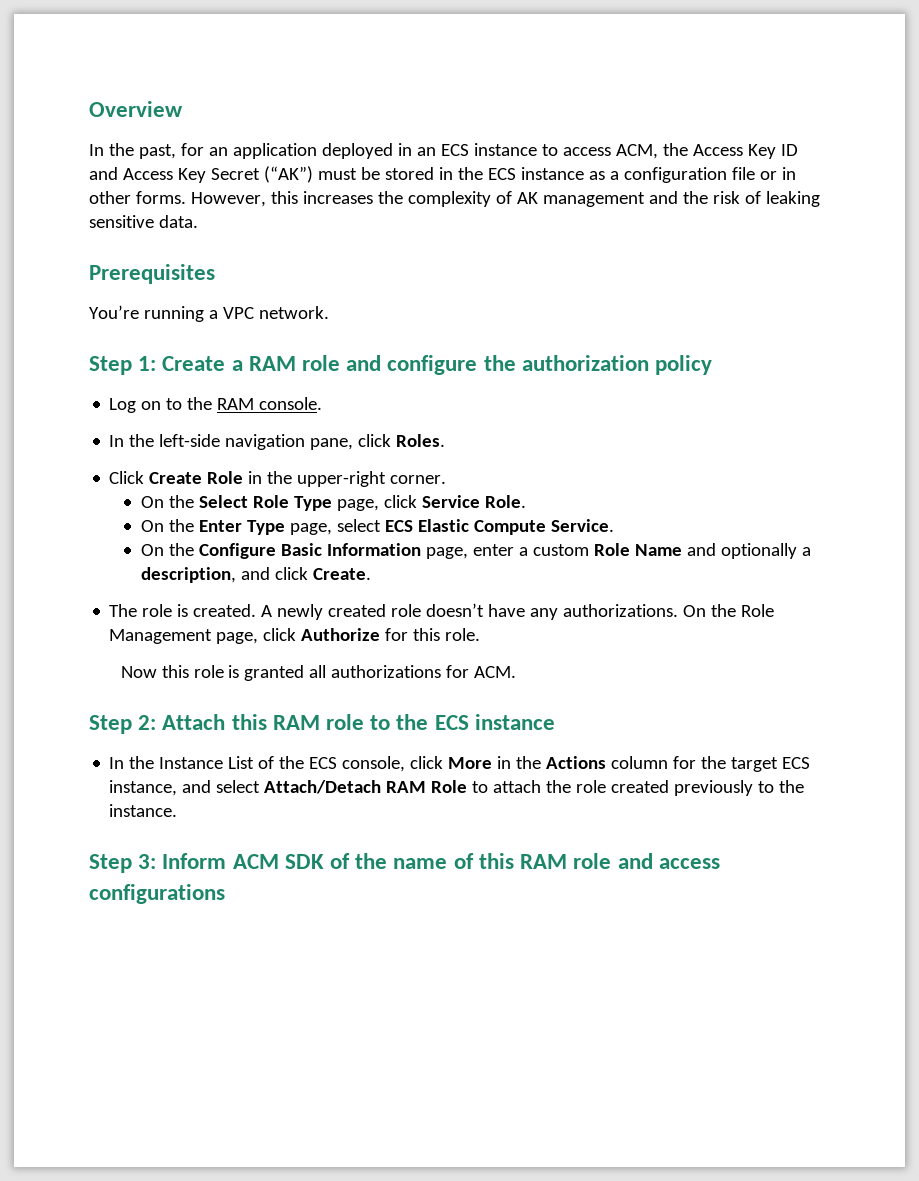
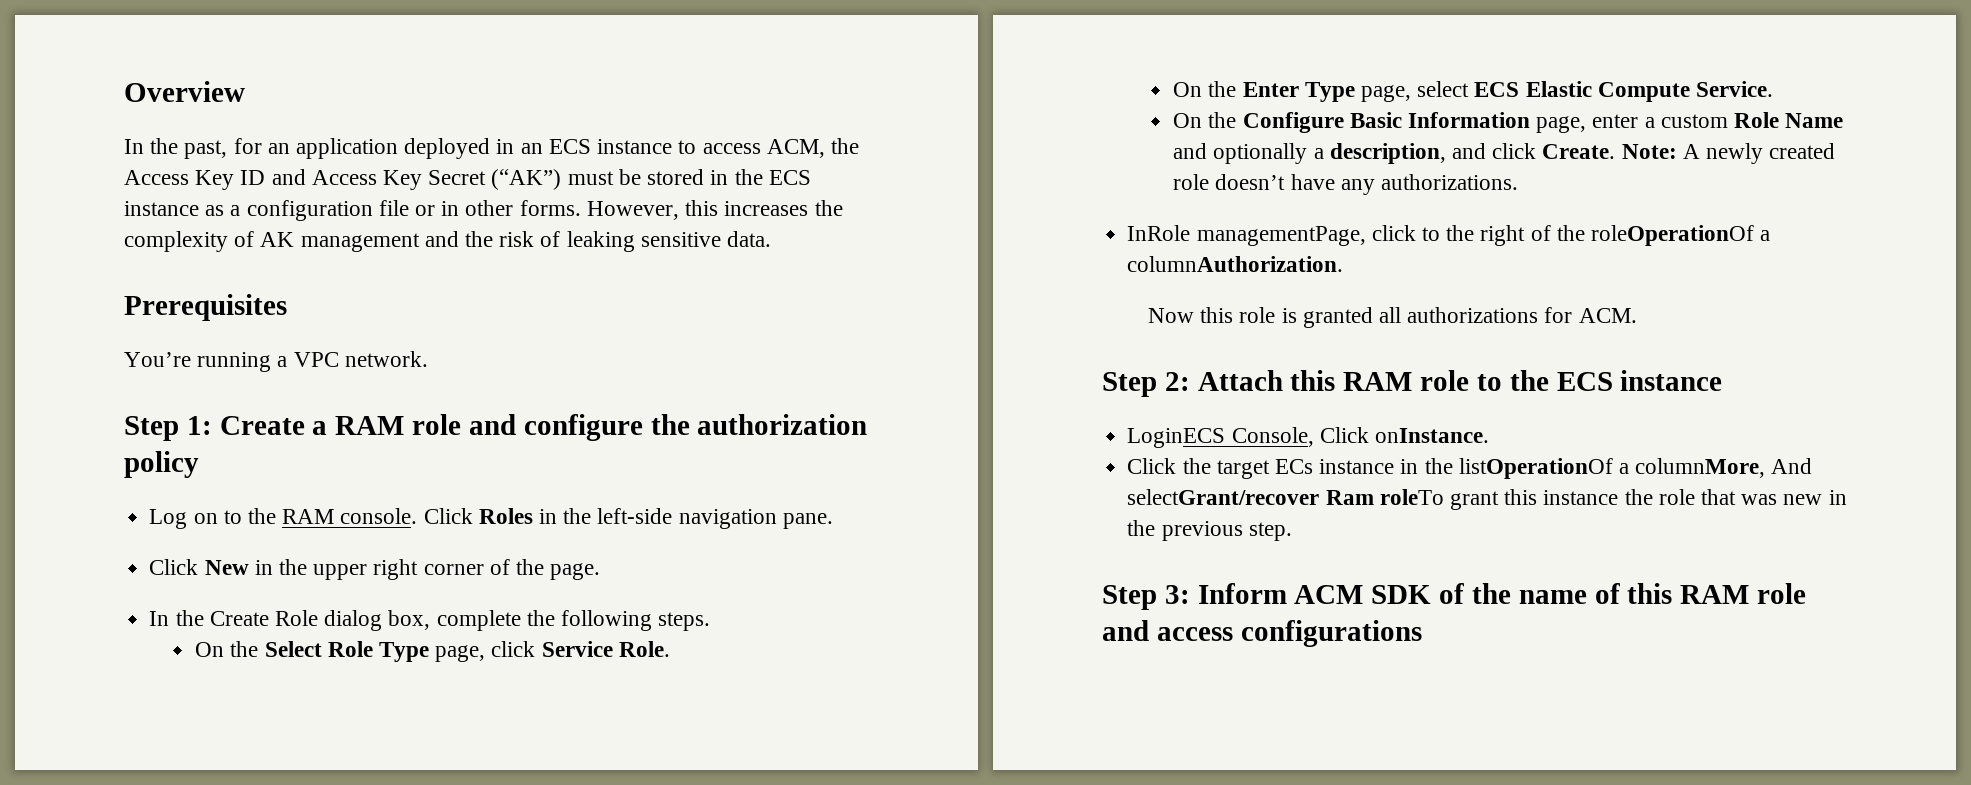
[109,434,446,450] [109,471,447,487] // In the left-side navigation pane, click Roles. // Click Create Role in the upper-right corner. -> [423,508,833,529] [149,559,601,580] [149,610,711,631] Click Roles in the left-side navigation pane. // Click New in the upper right corner of the page. // In the Create Role dialog box, complete the following steps.
[109,604,257,617] // The role is created. -> [1621,144,1677,159] Note:
[683,604,775,617] [109,628,481,644] On the Role Management page, click Authorize for this role. -> [1127,225,1771,246] [1127,256,1344,272] // InRole managementPage, click to the right of the roleOperationOf a columnAuthorization.
[109,756,811,772] [109,780,805,796] [109,804,178,817] In the Instance List of the ECS console, click More in the Actions column for the target ECS instance, and select Attach/Detach RAM Role to attach the role created previously to the instance. -> [1127,427,1489,448] [1127,458,1813,479] [1127,489,1847,510] [1127,520,1292,541] LoginECS Console, Click onInstance. // Click the target ECs instance in the listOperationOf a columnMore, And selectGrant/recover Ram roleTo grant this instance the role that was new in the previous step.

